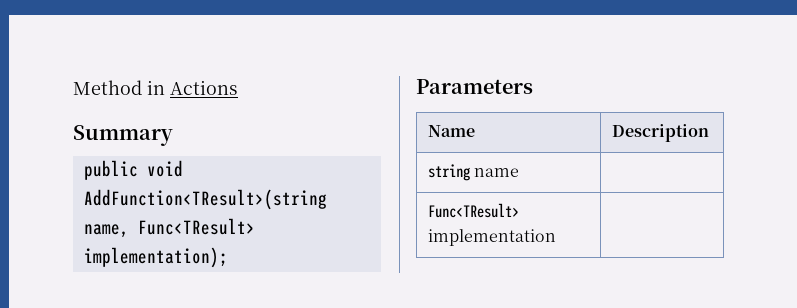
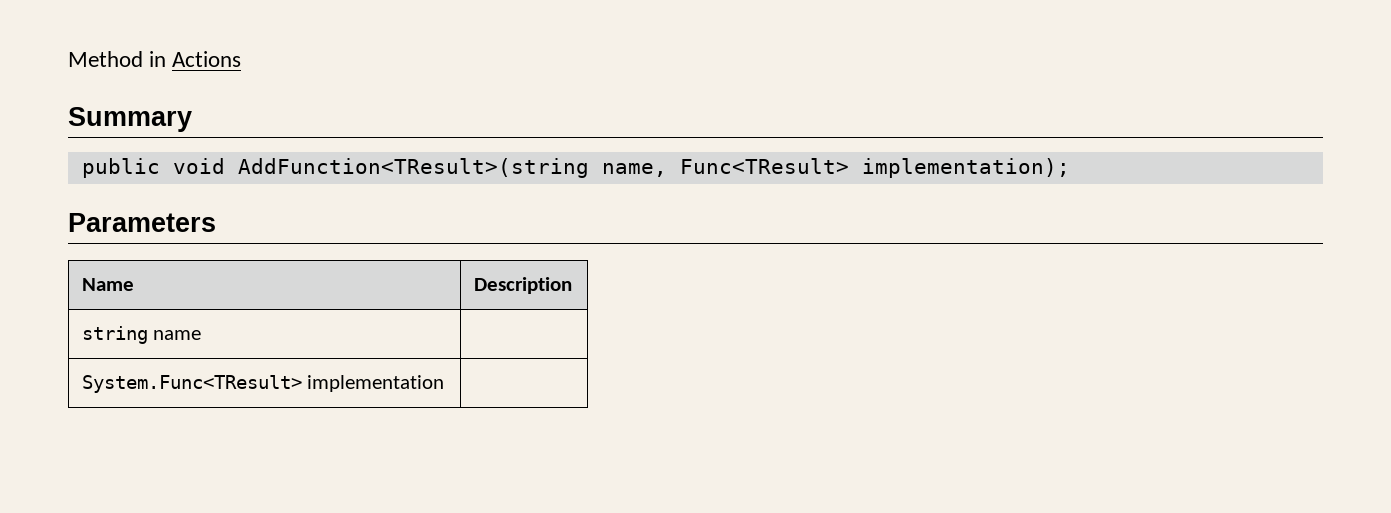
[428,203,520,218] Func<TResult> -> [81,375,302,393] System.Func<TResult>

